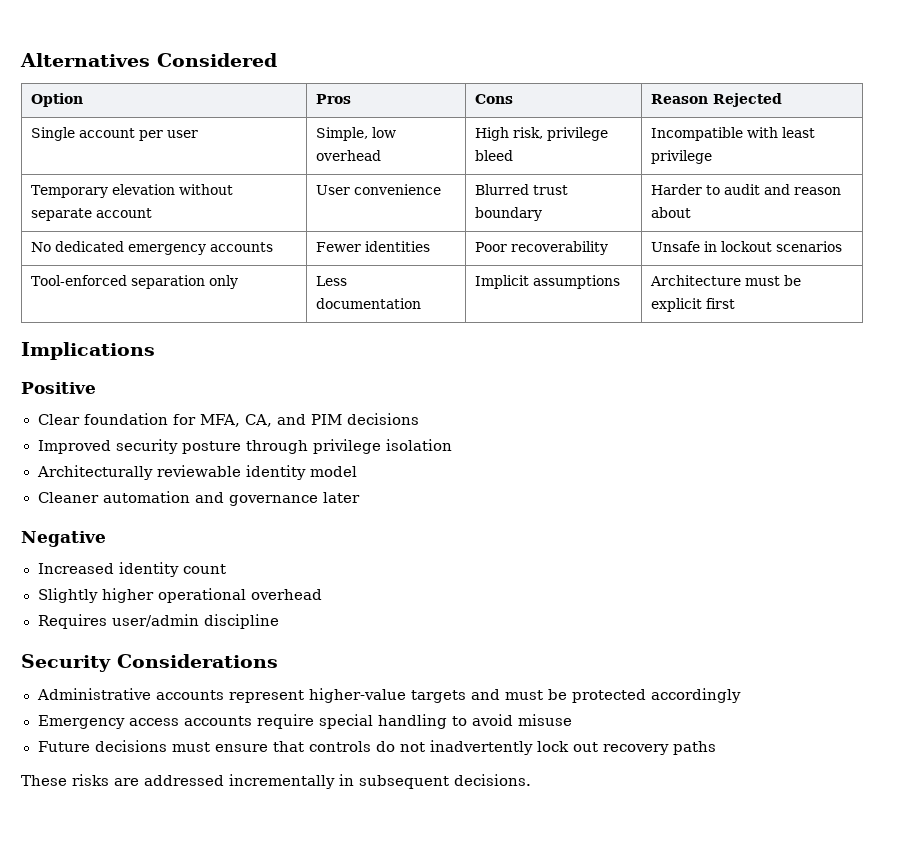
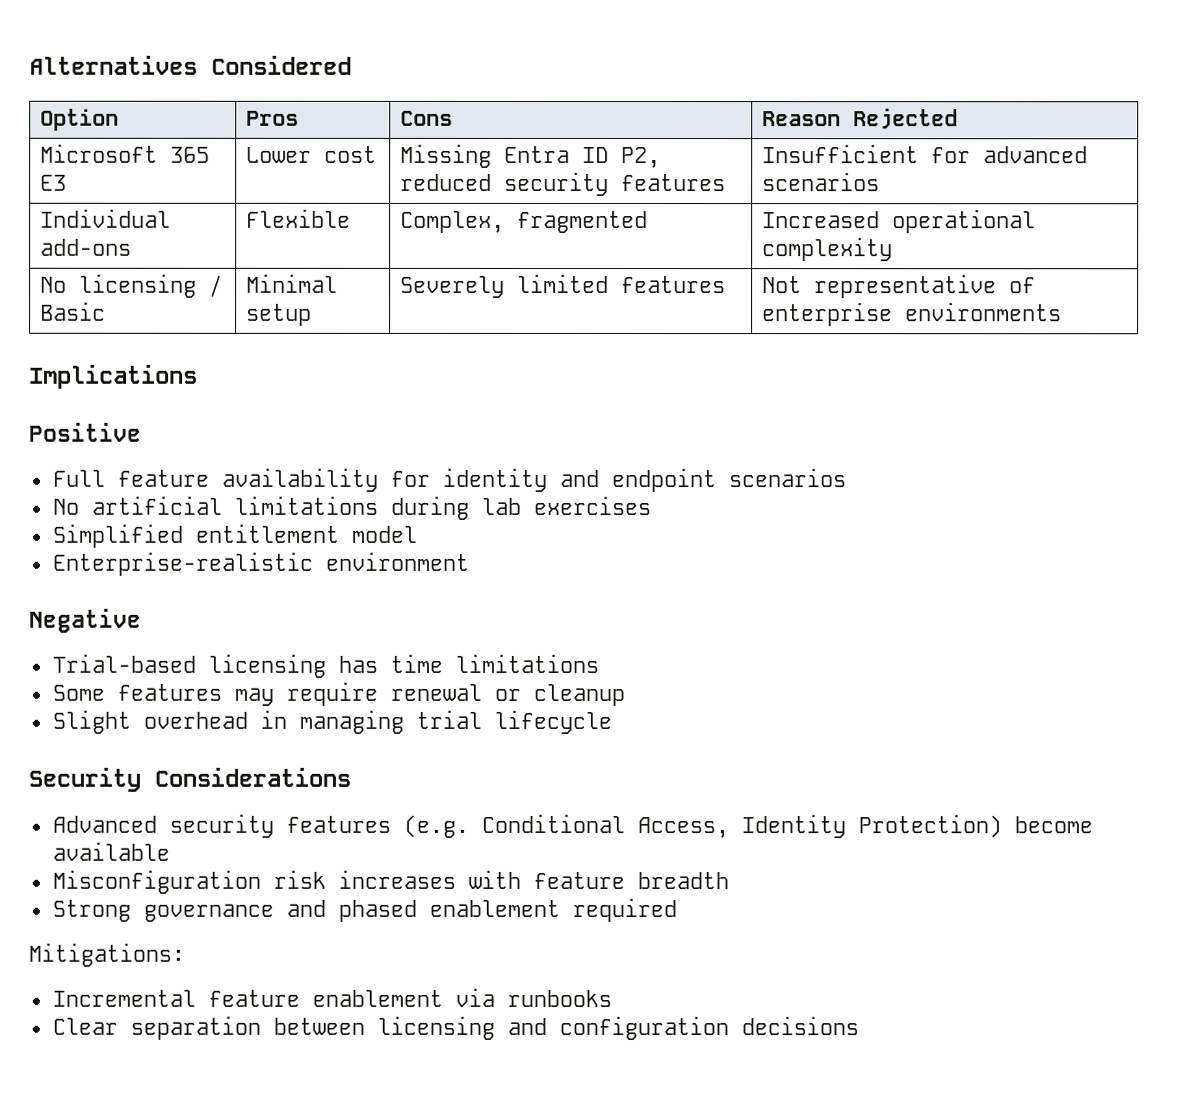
[31,127,199,141] [316,127,397,141] [316,150,382,161] [475,127,609,141] [475,150,514,161] [651,127,816,141] [651,150,713,164] [31,184,234,198] [31,208,153,221] [316,184,442,195] [475,184,569,195] [475,207,543,221] [651,184,842,195] [651,207,692,218] [31,241,274,255] [316,241,431,252] [475,241,609,255] [651,241,843,252] [31,275,239,289] [316,276,348,286] [316,298,422,309] [475,275,621,289] [650,275,802,286] [651,298,736,312] [21,342,155,360] [21,382,96,394] [37,413,420,427] [37,439,452,454] [36,465,357,480] [37,491,360,506] [21,531,106,547] [37,562,226,577] [37,588,322,603] [37,614,279,629] [21,654,278,672] [36,688,741,703] [37,714,572,729] [37,740,716,755] [21,774,531,789] Single account per user | Simple, low overhead | High risk, privilege bleed | Incompatible with least privilege // Temporary elevation without separate account | User convenience | Blurred trust boundary | Harder to audit and reason about // No dedicated emergency accounts | Fewer identities | Poor recoverability | Unsafe in lockout scenarios // Tool-enforced separation only | Less documentation | Implicit assumptions | Architecture must be explicit first // Implications // Positive // Clear foundation for MFA, CA, and PIM decisions // Improved security posture through privilege isolation // Architecturally reviewable identity model // Cleaner automation and governance later // Negative // Increased identity count // Slightly higher operational overhead // Requires user/admin discipline // Security Considerations // Administrative accounts represent higher-value targets and must be protected accordingly // Emergency access accounts require special handling to avoid misuse // Future decisions must ensure that controls do not inadvertently lock out recovery paths // These risks are addressed incrementally in subsequent decisions. -> [39,143,210,163] [39,174,67,191] [245,145,377,163] [399,143,661,169] [399,171,726,197] [761,144,1088,164] [761,172,880,192] [39,208,171,228] [39,238,132,256] [245,208,351,228] [399,210,648,234] [761,209,1036,234] [761,237,893,262] [39,273,223,298] [39,301,106,321] [245,273,338,293] [245,303,312,326] [399,273,726,298] [761,274,1036,299] [761,302,1062,327] [29,364,198,389] [29,422,142,442] [52,467,847,493] [52,495,652,520] [51,523,418,548] [51,551,469,576] [28,608,141,633] [51,653,599,678] [51,681,625,707] [51,709,612,735] [28,767,351,792] [51,813,1093,839] [51,841,170,861] [51,869,729,894] [51,897,677,923] [28,942,185,967] [51,987,612,1008] [51,1015,859,1041] Microsoft 365 E3 | Lower cost | Missing Entra ID P2, reduced security features | Insufficient for advanced scenarios // Individual add-ons | Flexible | Complex, fragmented | Increased operational complexity // No licensing / Basic | Minimal setup | Severely limited features | Not representative of enterprise environments // Implications // Positive // Full feature availability for identity and endpoint scenarios // No artificial limitations during lab exercises // Simplified entitlement model // Enterprise-realistic environment // Negative // Trial-based licensing has time limitations // Some features may require renewal or cleanup // Slight overhead in managing trial lifecycle // Security Considerations // Advanced security features (e.g. Conditional Access, Identity Protection) become available // Misconfiguration risk increases with feature breadth // Strong governance and phased enablement required // Mitigations: // Incremental feature enablement via runbooks // Clear separation between licensing and configuration decisions

